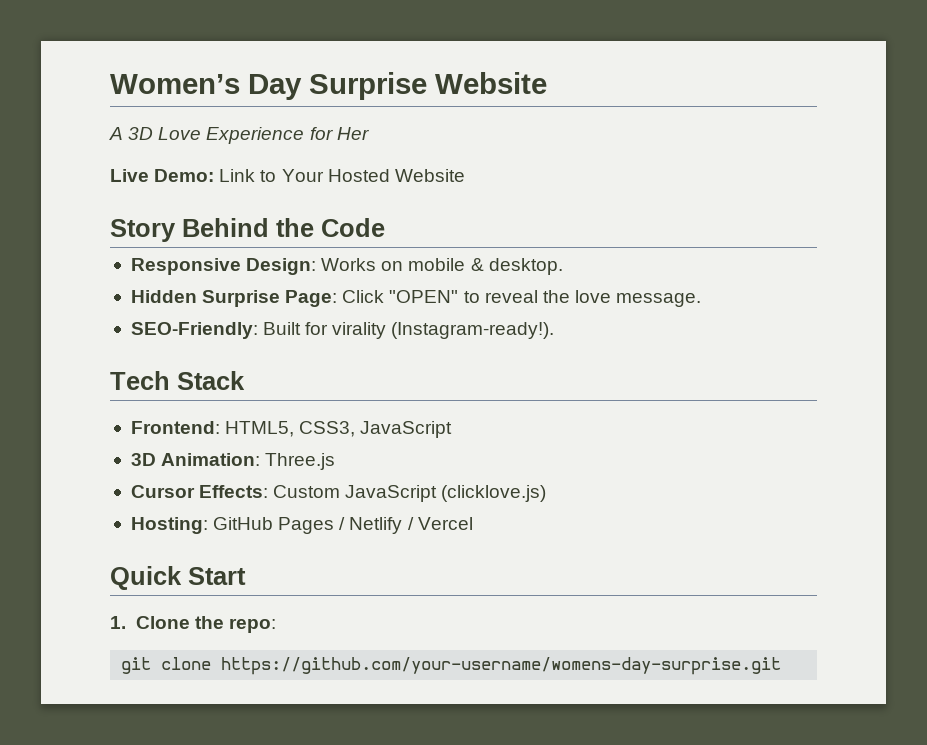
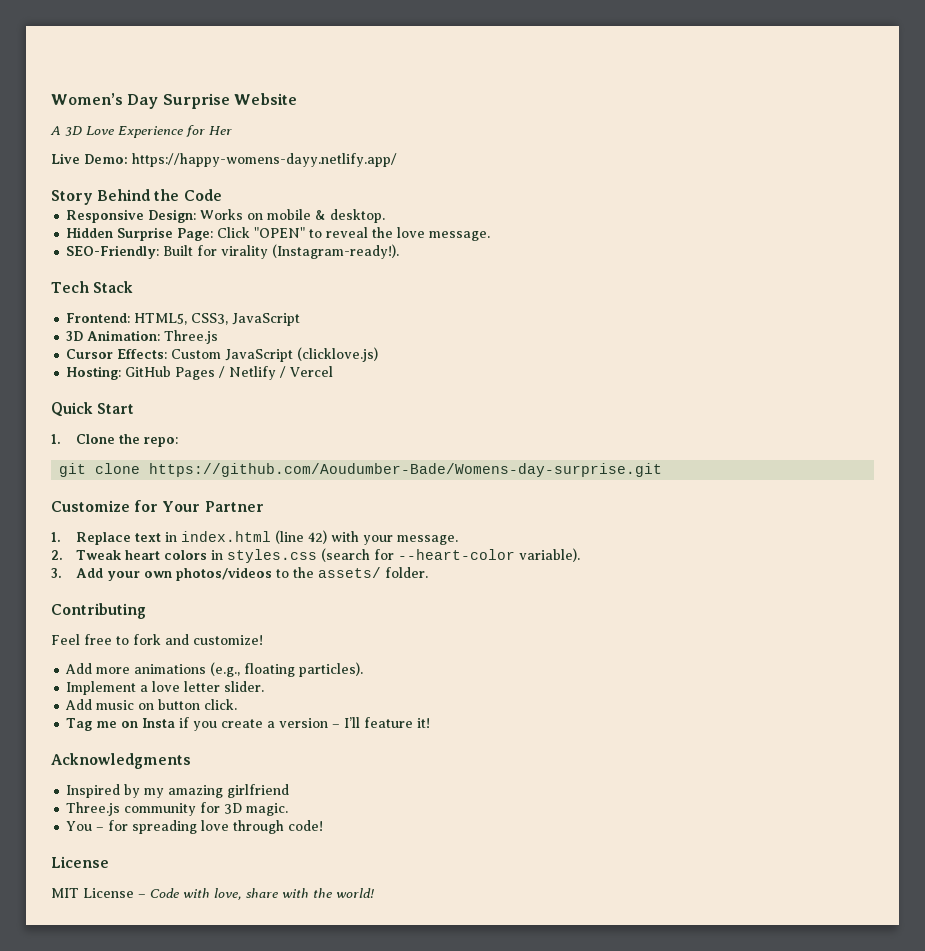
[219,169,465,182] Link to Your Hosted Website -> [132,153,397,167] https://happy-womens-dayy.netlify.app/
[221,657,782,675] https://github.com/your-username/womens-day-surprise.git -> [149,463,663,477] [51,500,264,512] [51,530,459,545] [51,548,581,563] [51,567,429,581] [51,603,146,619] [51,634,263,645] [65,662,364,677] [66,681,265,695] [65,699,238,710] [66,717,431,731] [51,753,191,769] [66,784,290,798] [66,802,289,816] [66,820,324,834] [51,856,109,868] [51,888,374,900] https://github.com/Aoudumber-Bade/Womens-day-surprise.git // Customize for Your Partner // 1. Replace text in index.html (line 42) with your message. // 2. Tweak heart colors in styles.css (search for --heart-color variable). // 3. Add your own photos/videos to the assets/ folder. // Contributing // Feel free to fork and customize! // Add more animations (e.g., floating particles). // Implement a love letter slider. // Add music on button click. // Tag me on Insta if you create a version – I’ll feature it! // Acknowledgments // Inspired by my amazing girlfriend // Three.js community for 3D magic. // You – for spreading love through code! // License // MIT License – Code with love, share with the world!

